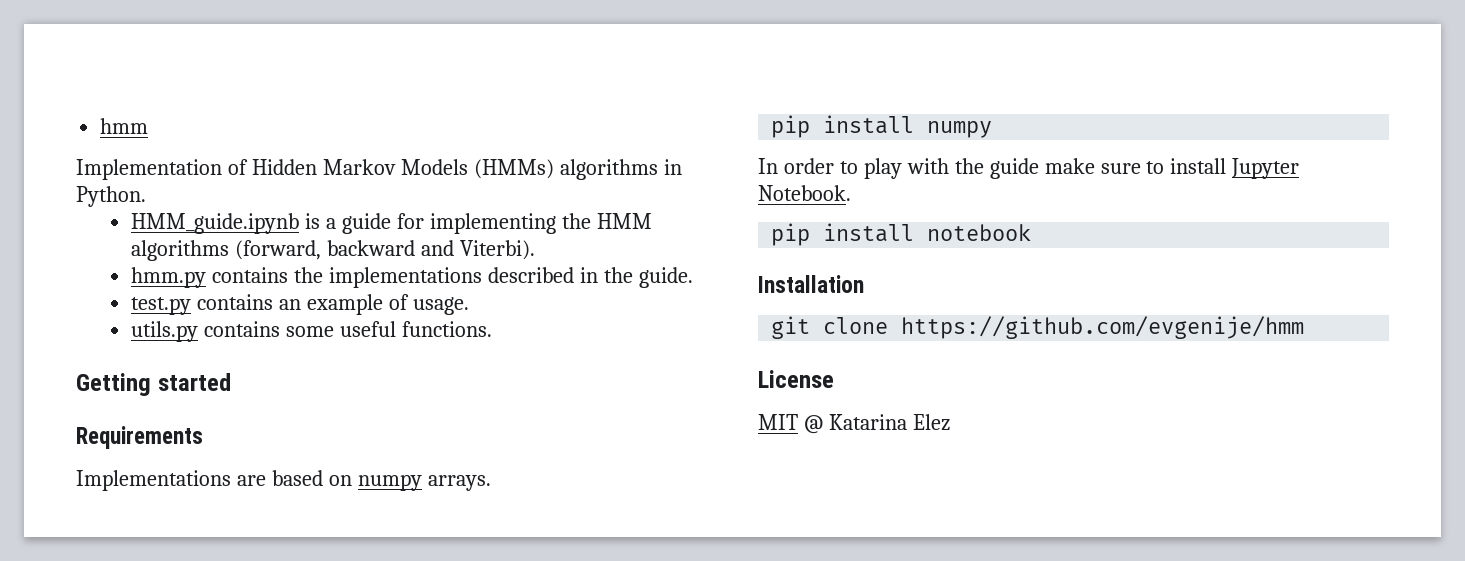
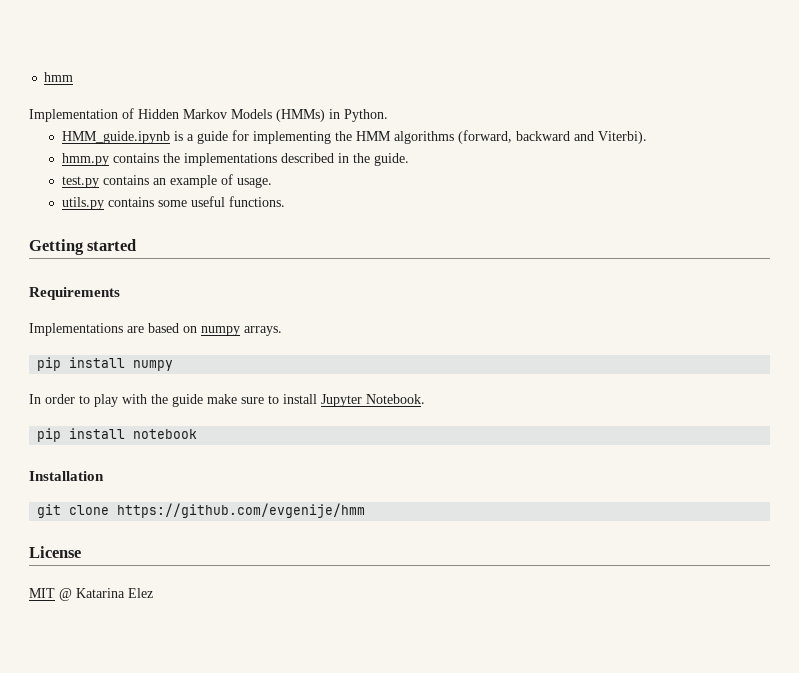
[559,159,658,180] algorithms -> (325, 115) none

